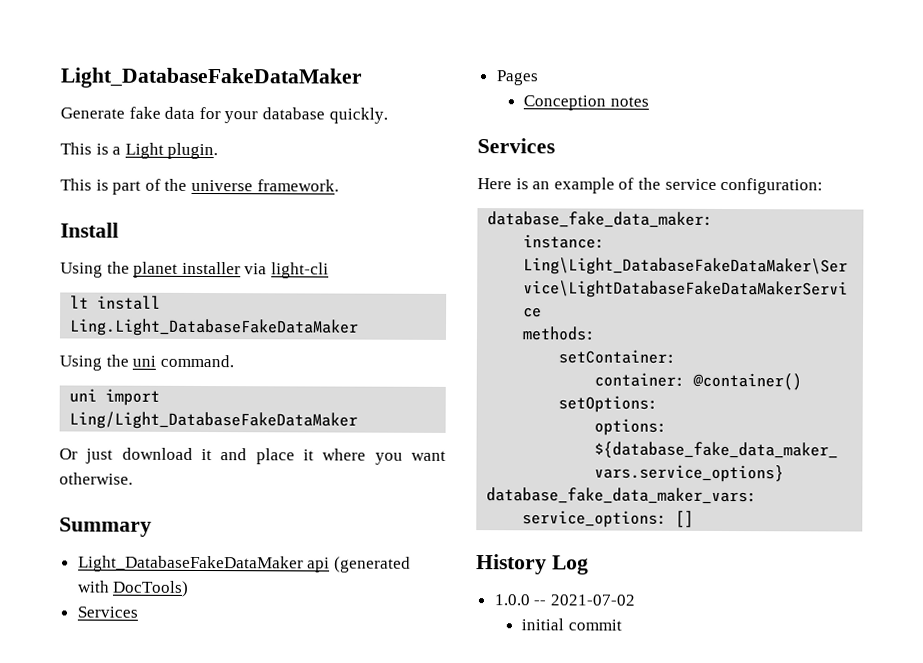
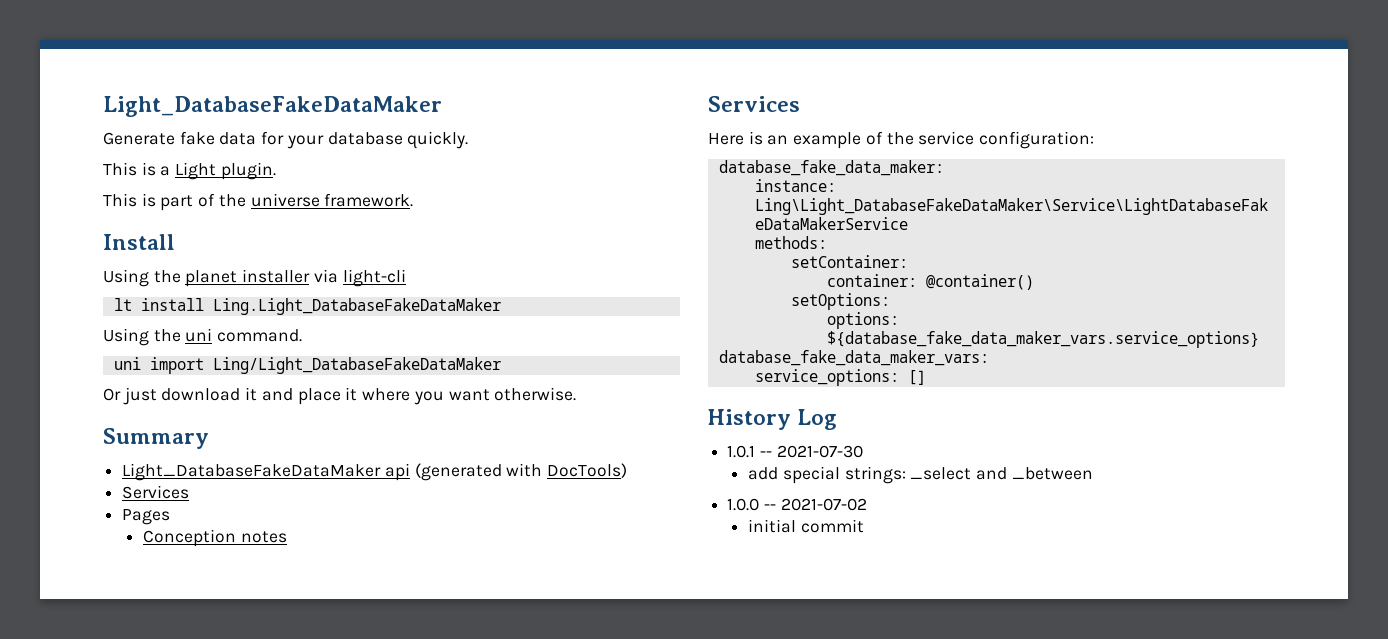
(589, 565) none -> [727,445,863,458] [748,466,1093,484] // 1.0.1 -- 2021-07-30 // add special strings: _select and _between

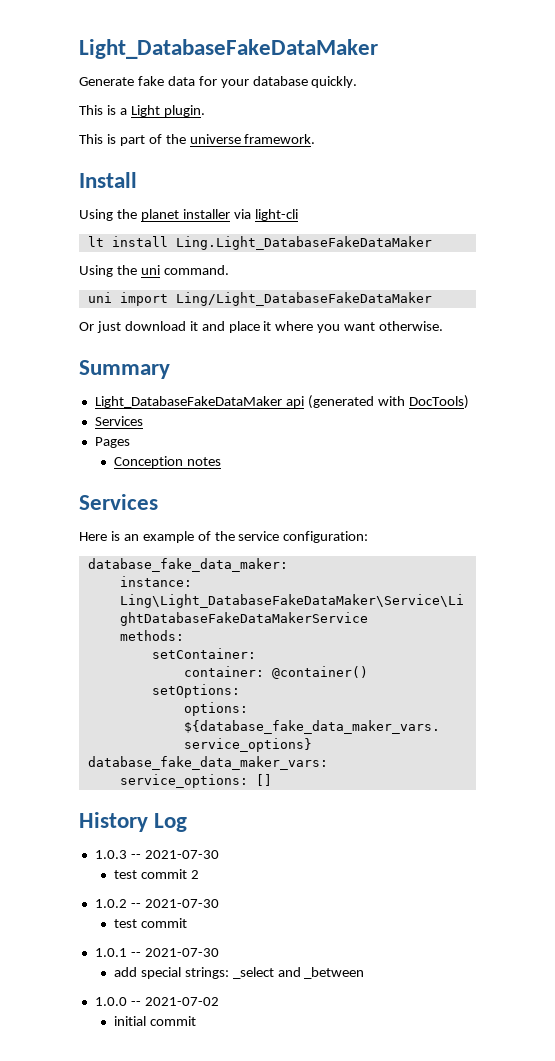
(838, 419) none -> [94,850,219,859] [113,869,199,879] [94,899,219,908] [113,918,187,928] // 1.0.3 -- 2021-07-30 // test commit 2 // 1.0.2 -- 2021-07-30 // test commit

